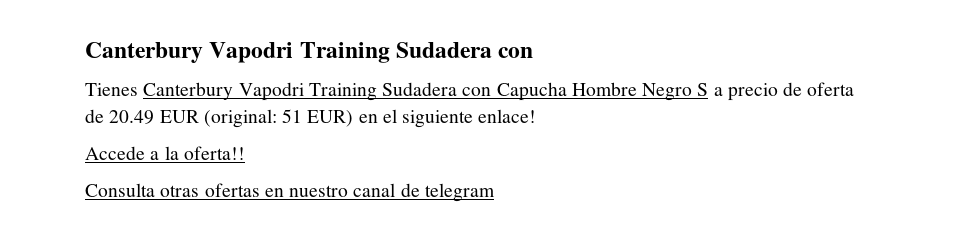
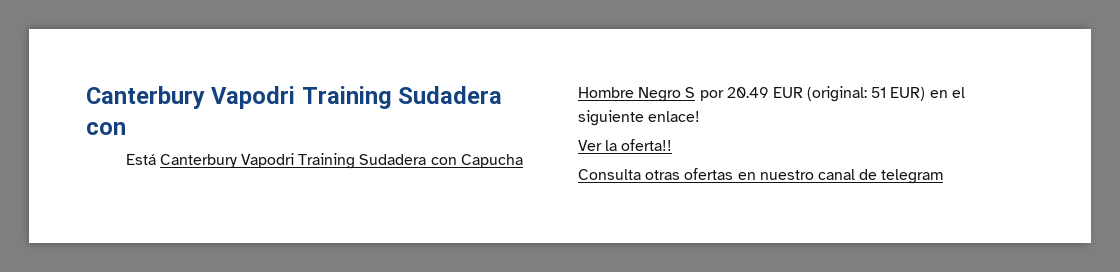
[85,83,138,96] Tienes -> [125,154,156,165] Está
[713,82,855,101] [85,109,104,123] a precio de oferta de -> [699,90,724,101] por
[85,146,160,160] Accede a -> [578,140,602,151] Ver

